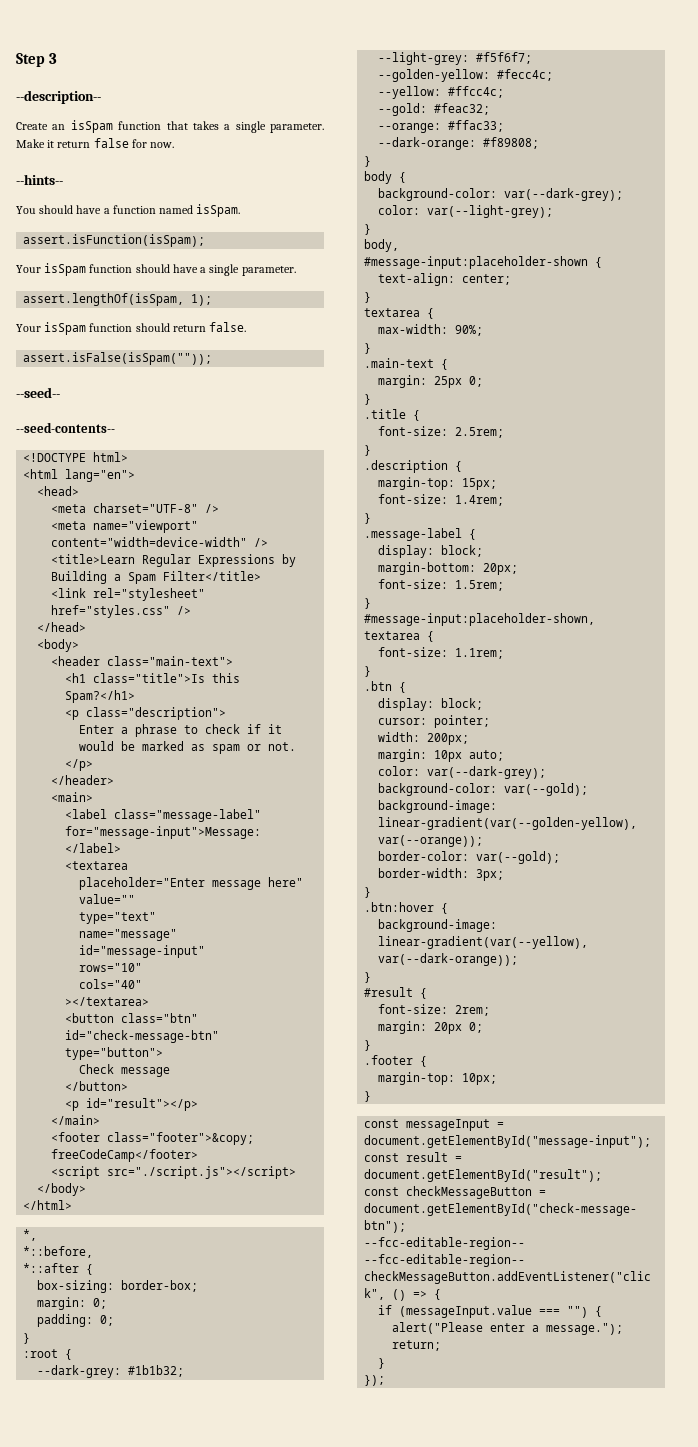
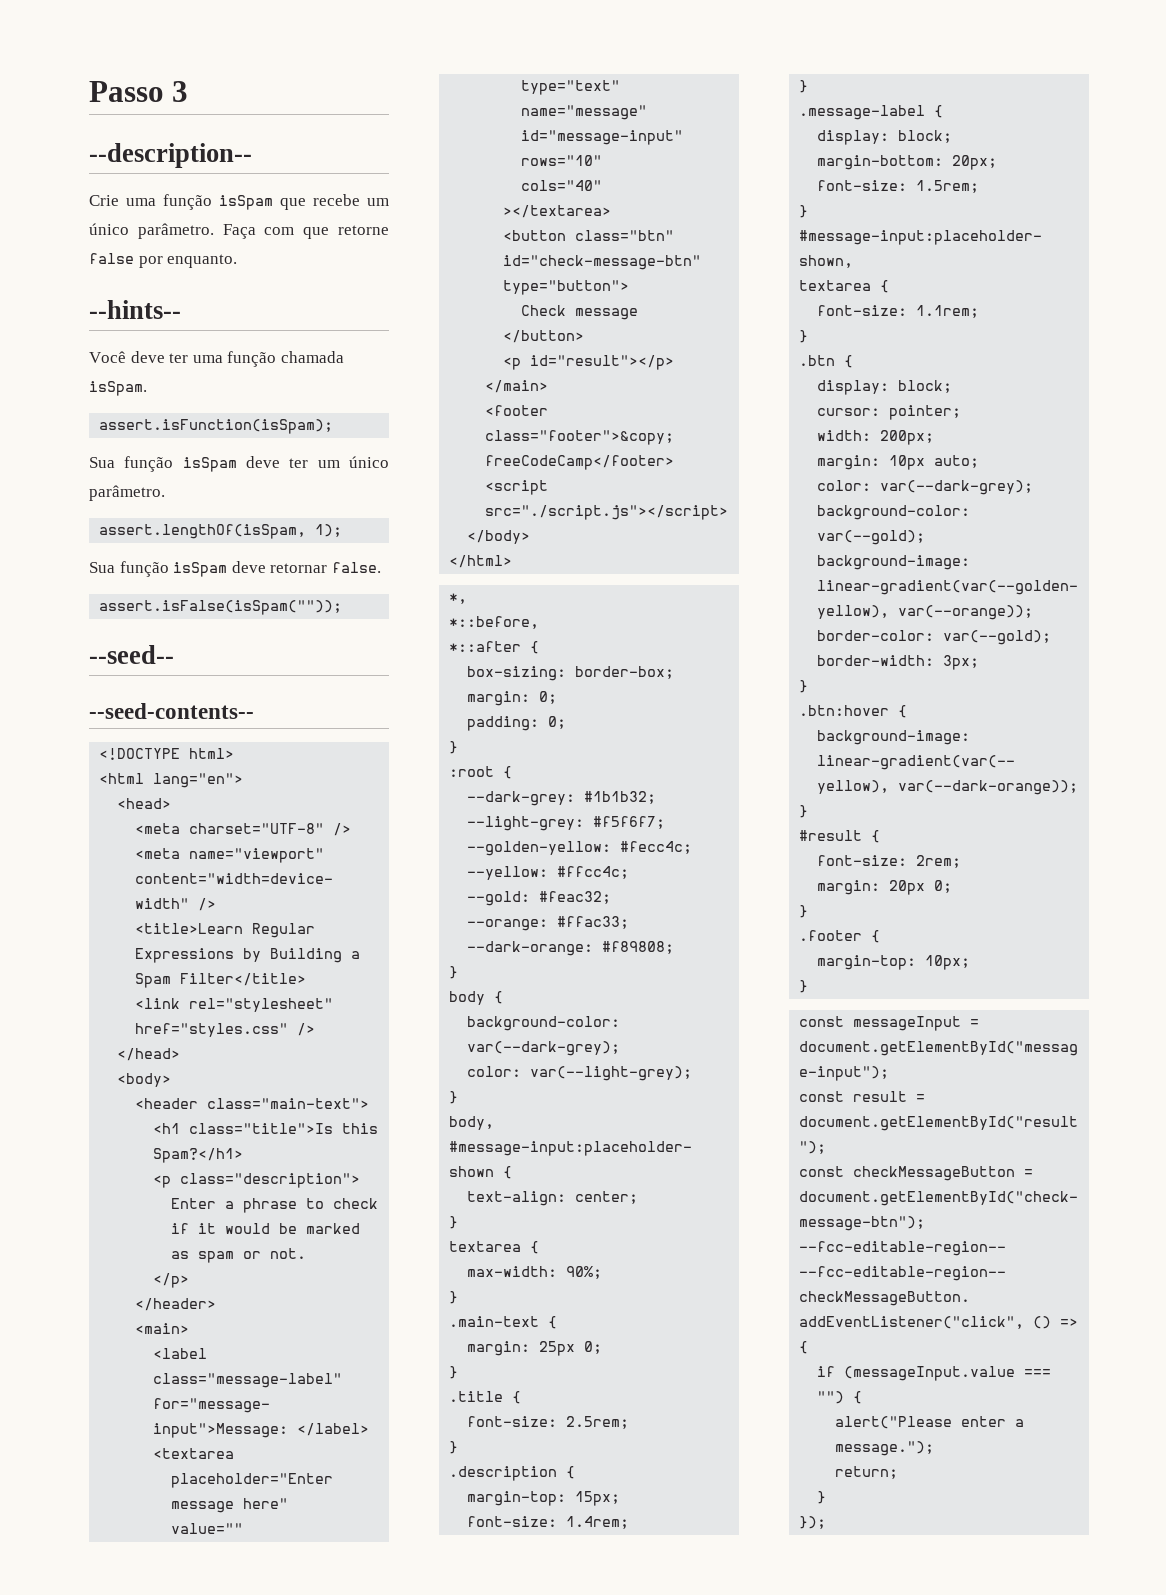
[16,53,45,67] Step -> [89,81,164,102] Passo
[16,120,324,133] [16,138,175,148] [16,174,63,185] [16,204,241,217] [23,234,206,247] [16,263,296,276] [23,293,213,306] [16,322,206,335] Create an isSpam function that takes a single parameter. Make it return false for now. // --hints-- // You should have a function named isSpam. // assert.isFunction(isSpam); // Your isSpam function should have a single parameter. // assert.lengthOf(isSpam, 1); // Your isSpam function should return -> [89,194,389,210] [89,223,390,239] [89,253,238,268] [89,300,181,319] [89,351,344,367] [89,381,147,396] [99,419,334,434] [89,456,389,472] [89,485,165,501] [99,524,343,539] [89,561,328,577] Crie uma função isSpam que recebe um único parâmetro. Faça com que retorne false por enquanto. // --hints-- // Você deve ter uma função chamada isSpam. // assert.isFunction(isSpam); // Sua função isSpam deve ter um único parâmetro. // assert.lengthOf(isSpam, 1); // Sua função isSpam deve retornar

